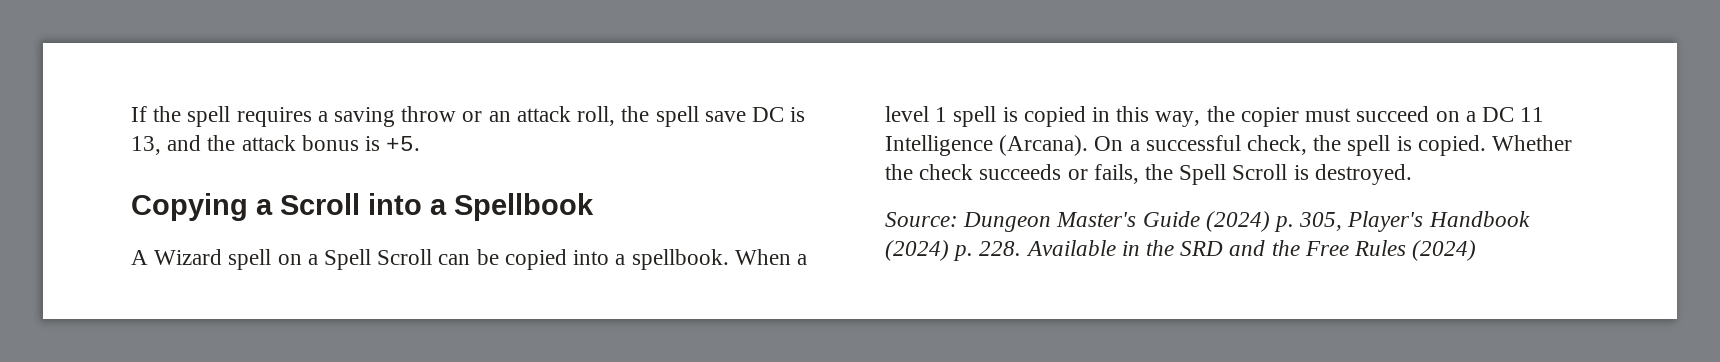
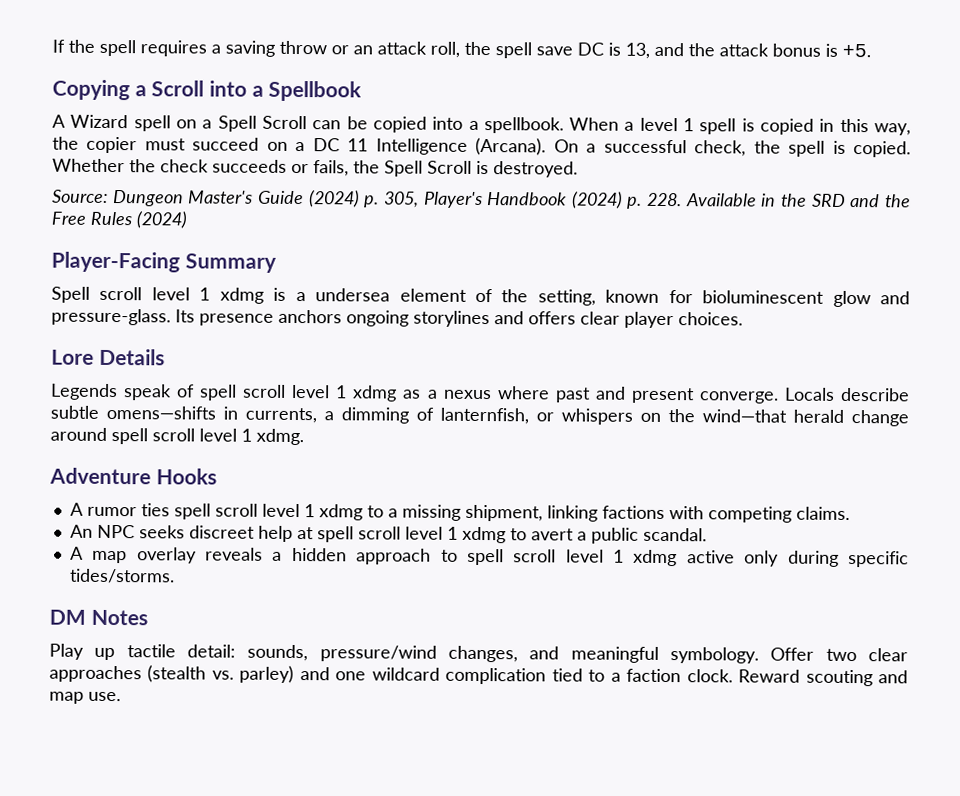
(1477, 250) none -> [51,251,277,273] [51,286,910,308] [51,308,743,329] [51,348,165,366] [50,383,910,404] [50,405,909,427] [50,427,304,446] [49,467,217,485] [69,502,850,523] [69,524,707,544] [69,546,910,568] [68,568,175,584] [49,609,148,626] [49,643,909,664] [49,665,909,687] [49,691,121,704] // Player-Facing Summary // Spell scroll level 1 xdmg is a undersea element of the setting, known for bioluminescent glow and pressure-glass. Its presence anchors ongoing storylines and offers clear player choices. // Lore Details // Legends speak of spell scroll level 1 xdmg as a nexus where past and present converge. Locals describe subtle omens—shifts in currents, a dimming of lanternfish, or whispers on the wind—that herald change around spell scroll level 1 xdmg. // Adventure Hooks // A rumor ties spell scroll level 1 xdmg to a missing shipment, linking factions with competing claims. // An NPC seeks discreet help at spell scroll level 1 xdmg to avert a public scandal. // A map overlay reveals a hidden approach to spell scroll level 1 xdmg active only during specific tides/storms. // DM Notes // Play up tactile detail: sounds, pressure/wind changes, and meaningful symbology. Offer two clear approaches (stealth vs. parley) and one wildcard complication tied to a faction clock. Reward scouting and map use.

